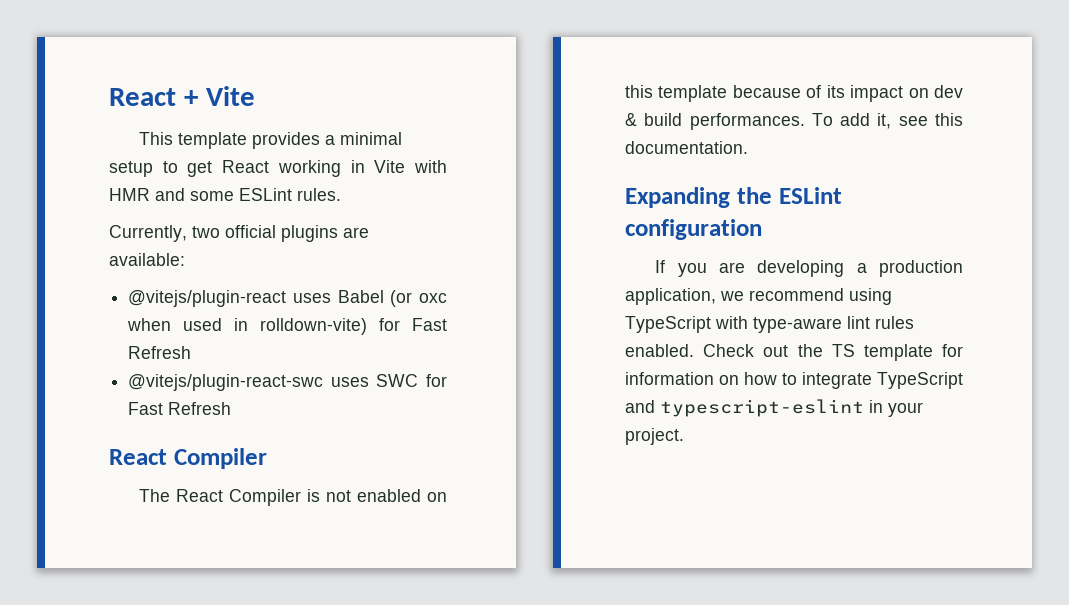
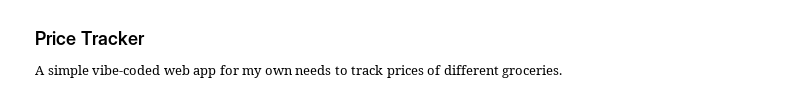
[109,86,255,106] [139,132,403,149] [109,160,448,177] [109,188,341,201] [109,225,369,242] [109,253,185,266] [128,290,447,307] [127,318,447,335] [128,346,192,359] [128,374,447,391] [128,402,232,415] [109,448,267,469] [139,489,448,506] [625,85,963,102] [625,113,963,130] [625,141,748,154] [625,187,842,208] [625,219,762,240] [655,260,963,277] [625,288,892,305] [625,316,914,333] [625,344,963,361] [625,372,963,389] [625,399,923,417] [625,428,684,445] React + Vite // This template provides a minimal setup to get React working in Vite with HMR and some ESLint rules. // Currently, two official plugins are available: // @vitejs/plugin-react uses Babel (or oxc when used in rolldown-vite) for Fast Refresh // @vitejs/plugin-react-swc uses SWC for Fast Refresh // React Compiler // The React Compiler is not enabled on this template because of its impact on dev & build performances. To add it, see this documentation. // Expanding the ESLint configuration // If you are developing a production application, we recommend using TypeScript with type-aware lint rules enabled. Check out the TS template for information on how to integrate TypeScript and typescript-eslint in your project. -> [35,31,145,45] [35,65,563,78] Price Tracker // A simple vibe-coded web app for my own needs to track prices of different groceries.

